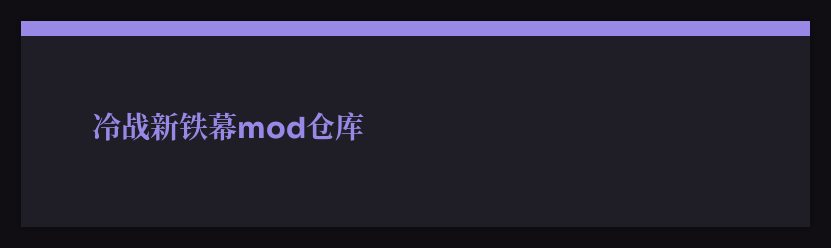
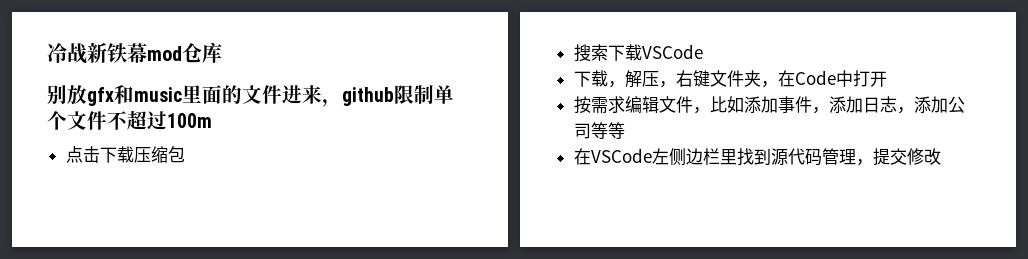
(364, 126) none -> [47,85,454,107] [47,110,212,130] [65,146,185,163] [573,44,703,62] [573,70,887,88] [573,96,965,114] [573,122,625,139] [573,148,941,166] // 别放gfx和music里面的文件进来，github限制单个文件不超过100m // 点击下载压缩包 // 搜索下载VSCode // 下载，解压，右键文件夹，在Code中打开 // 按需求编辑文件，比如添加事件，添加日志，添加公司等等 // 在VSCode左侧边栏里找到源代码管理，提交修改

